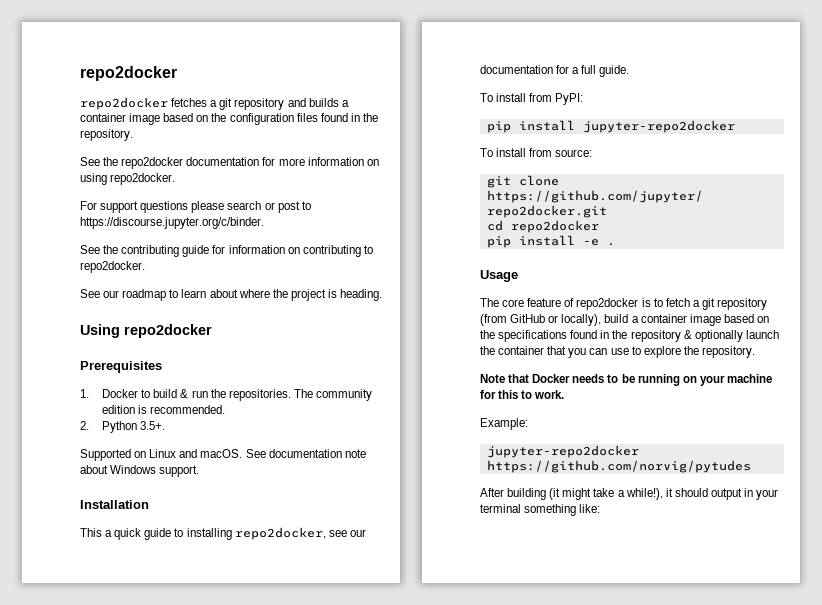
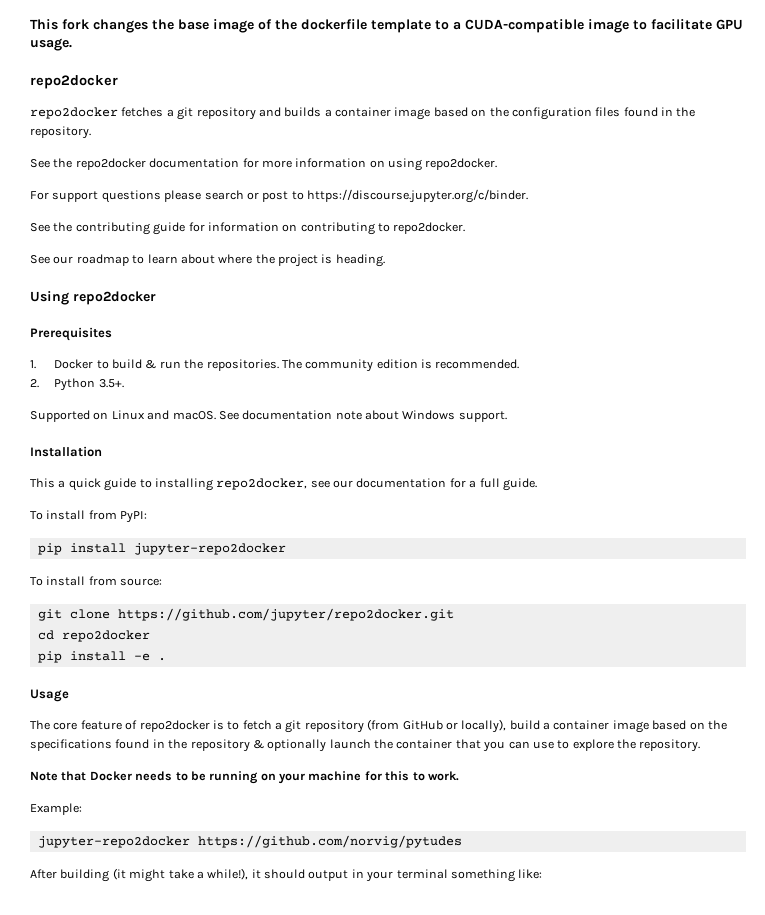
(80, 73) none -> [30,19,743,33] [30,38,72,51] This fork changes the base image of the dockerfile template to a CUDA-compatible image to facilitate GPU usage. //

